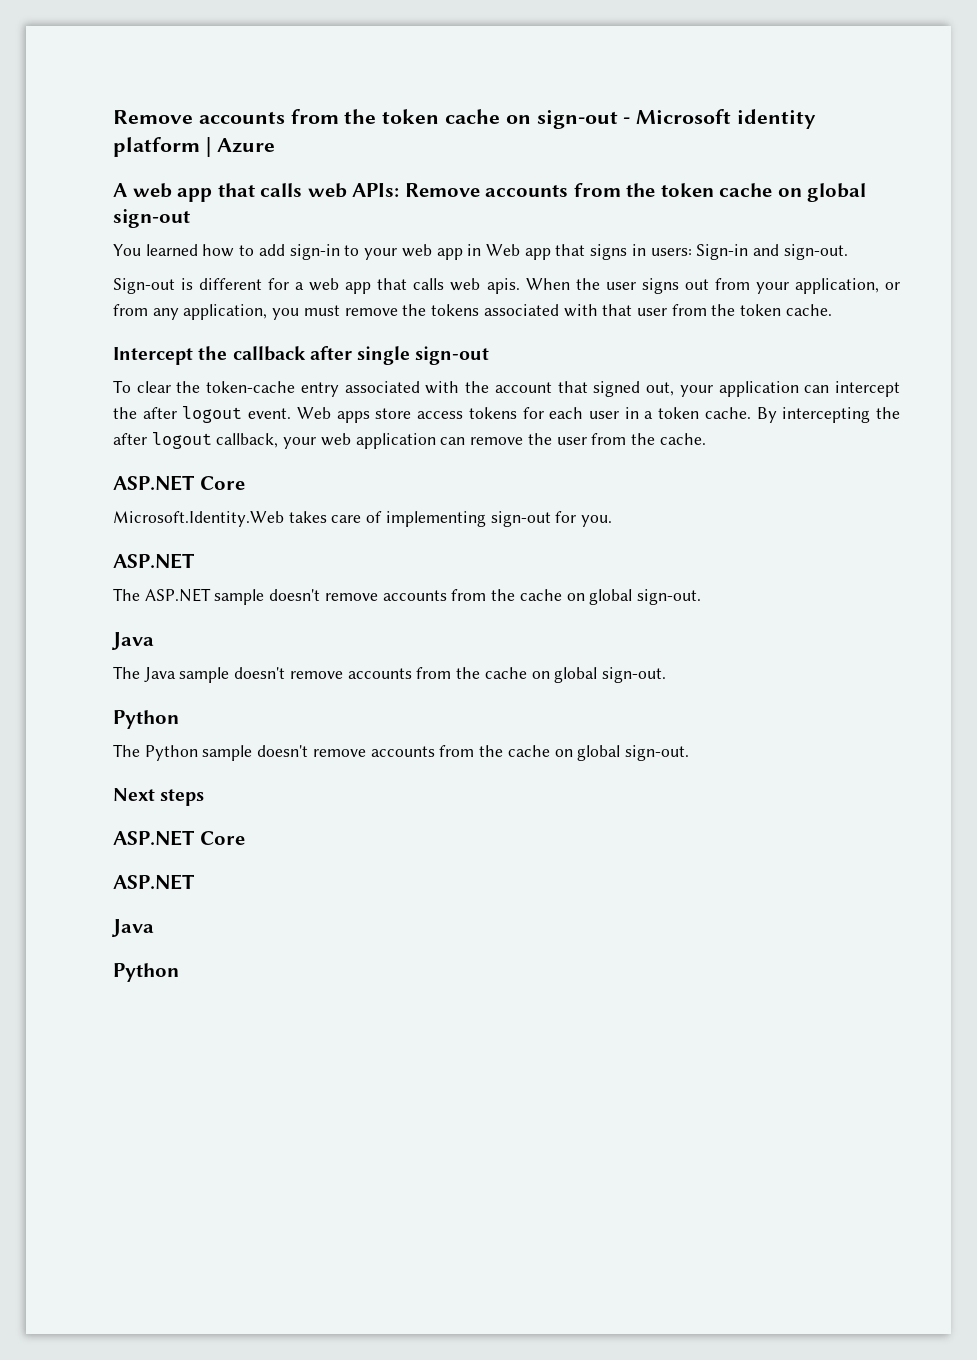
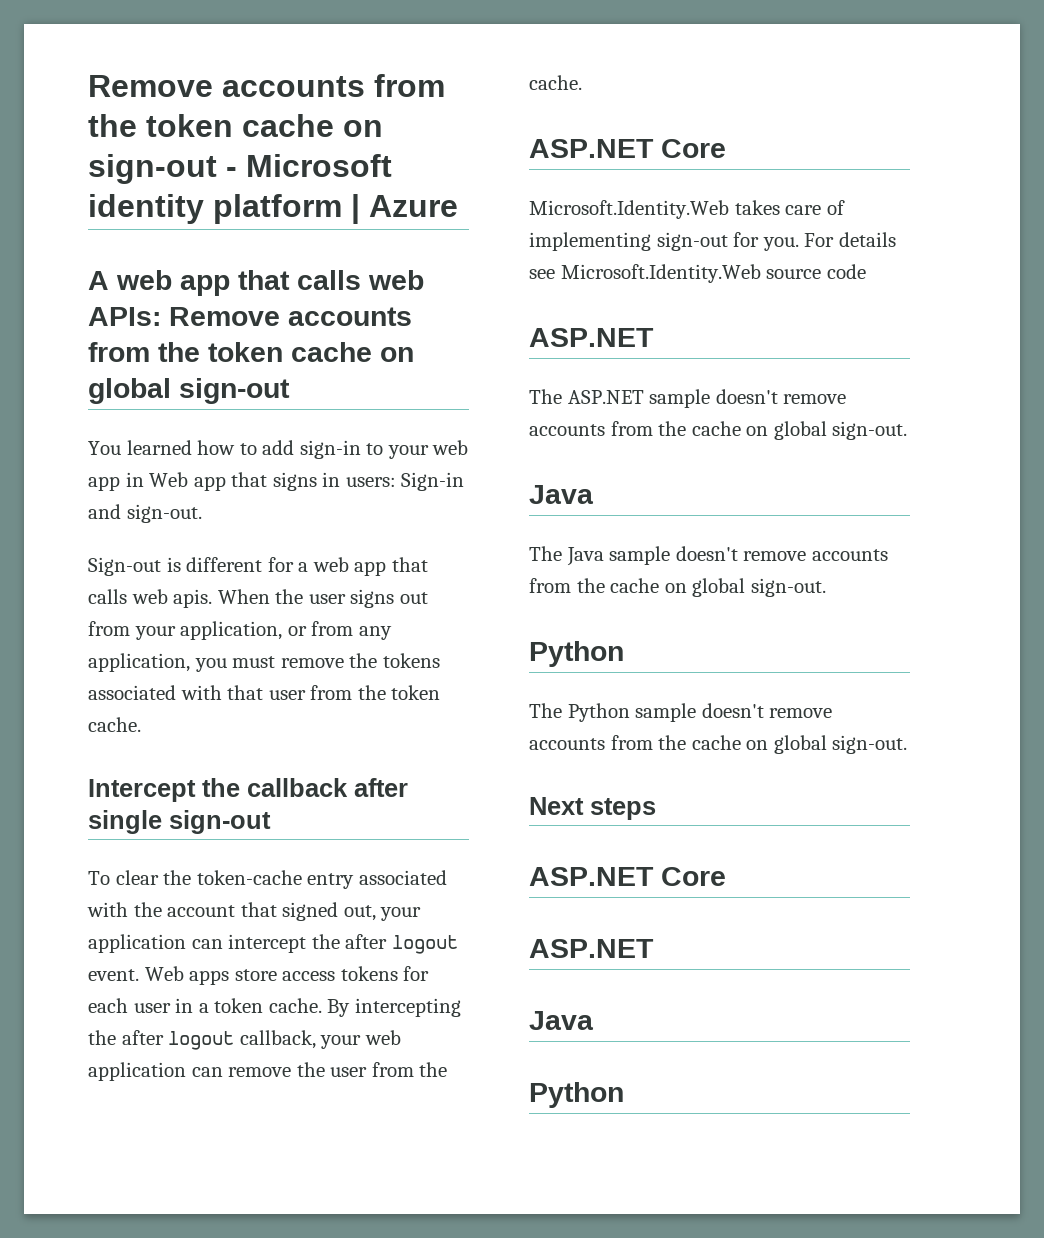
(613, 521) none -> [804,232,896,247] [529,264,866,283] For details see Microsoft.Identity.Web source code

